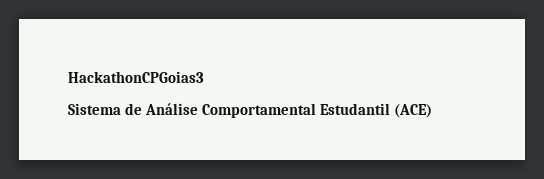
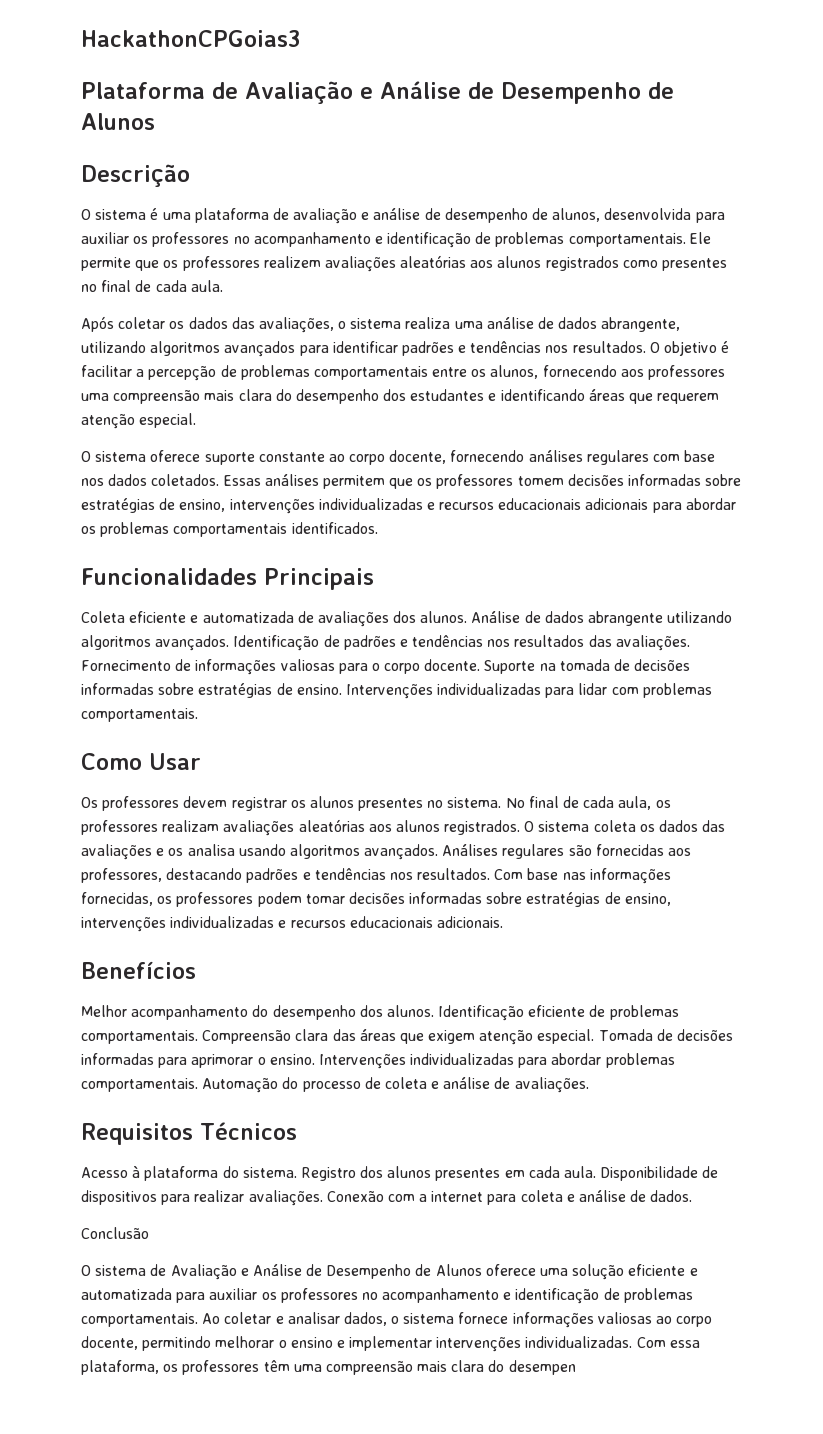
[68,103,433,118] Sistema de Análise Comportamental Estudantil (ACE) -> [81,81,674,104] [81,113,155,130] [81,164,190,187] [81,208,725,224] [81,232,711,248] [81,255,728,272] [81,280,223,292] [81,316,681,333] [81,341,730,357] [81,365,726,381] [81,389,720,404] [81,413,197,429] [81,450,716,465] [81,474,742,489] [81,498,736,514] [81,522,378,537] [81,568,374,590] [81,611,733,627] [81,635,690,651] [81,659,691,675] [81,683,712,699] [81,708,198,722] [81,753,201,770] [81,796,671,811] [81,819,726,836] [81,844,692,860] [81,868,671,884] [81,892,671,907] [81,916,503,932] [81,961,196,979] [81,1005,679,1021] [81,1029,734,1045] [81,1053,675,1069] [81,1077,589,1093] [81,1122,297,1145] [81,1165,719,1181] [81,1190,693,1206] [81,1227,149,1239] [81,1264,698,1280] [81,1288,693,1304] [81,1312,713,1328] [81,1336,700,1352] [81,1360,576,1375] Plataforma de Avaliação e Análise de Desempenho de Alunos // Descrição // O sistema é uma plataforma de avaliação e análise de desempenho de alunos, desenvolvida para auxiliar os professores no acompanhamento e identificação de problemas comportamentais. Ele permite que os professores realizem avaliações aleatórias aos alunos registrados como presentes no final de cada aula. // Após coletar os dados das avaliações, o sistema realiza uma análise de dados abrangente, utilizando algoritmos avançados para identificar padrões e tendências nos resultados. O objetivo é facilitar a percepção de problemas comportamentais entre os alunos, fornecendo aos professores uma compreensão mais clara do desempenho dos estudantes e identificando áreas que requerem atenção especial. // O sistema oferece suporte constante ao corpo docente, fornecendo análises regulares com base nos dados coletados. Essas análises permitem que os professores tomem decisões informadas sobre estratégias de ensino, intervenções individualizadas e recursos educacionais adicionais para abordar os problemas comportamentais identificados. // Funcionalidades Principais // Coleta eficiente e automatizada de avaliações dos alunos. Análise de dados abrangente utilizando algoritmos avançados. Identificação de padrões e tendências nos resultados das avaliações. Fornecimento de informações valiosas para o corpo docente. Suporte na tomada de decisões informadas sobre estratégias de ensino. Intervenções individualizadas para lidar com problemas comportamentais. // Como Usar // Os professores devem registrar os alunos presentes no sistema. No final de cada aula, os professores realizam avaliações aleatórias aos alunos registrados. O sistema coleta os dados das avaliações e os analisa usando algoritmos avançados. Análises regulares são fornecidas aos professores, destacando padrões e tendências nos resultados. Com base nas informações fornecidas, os professores podem tomar decisões informadas sobre estratégias de ensino, intervenções individualizadas e recursos educacionais adicionais. // Benefícios // Melhor acompanhamento do desempenho dos alunos. Identificação eficiente de problemas comportamentais. Compreensão clara das áreas que exigem atenção especial. Tomada de decisões informadas para aprimorar o ensino. Intervenções individualizadas para abordar problemas comportamentais. Automação do processo de coleta e análise de avaliações. // Requisitos Técnicos // Acesso à plataforma do sistema. Registro dos alunos presentes em cada aula. Disponibilidade de dispositivos para realizar avaliações. Conexão com a internet para coleta e análise de dados. // Conclusão // O sistema de Avaliação e Análise de Desempenho de Alunos oferece uma solução eficiente e automatizada para auxiliar os professores no acompanhamento e identificação de problemas comportamentais. Ao coletar e analisar dados, o sistema fornece informações valiosas ao corpo docente, permitindo melhorar o ensino e implementar intervenções individualizadas. Com essa plataforma, os professores têm uma compreensão mais clara do desempen

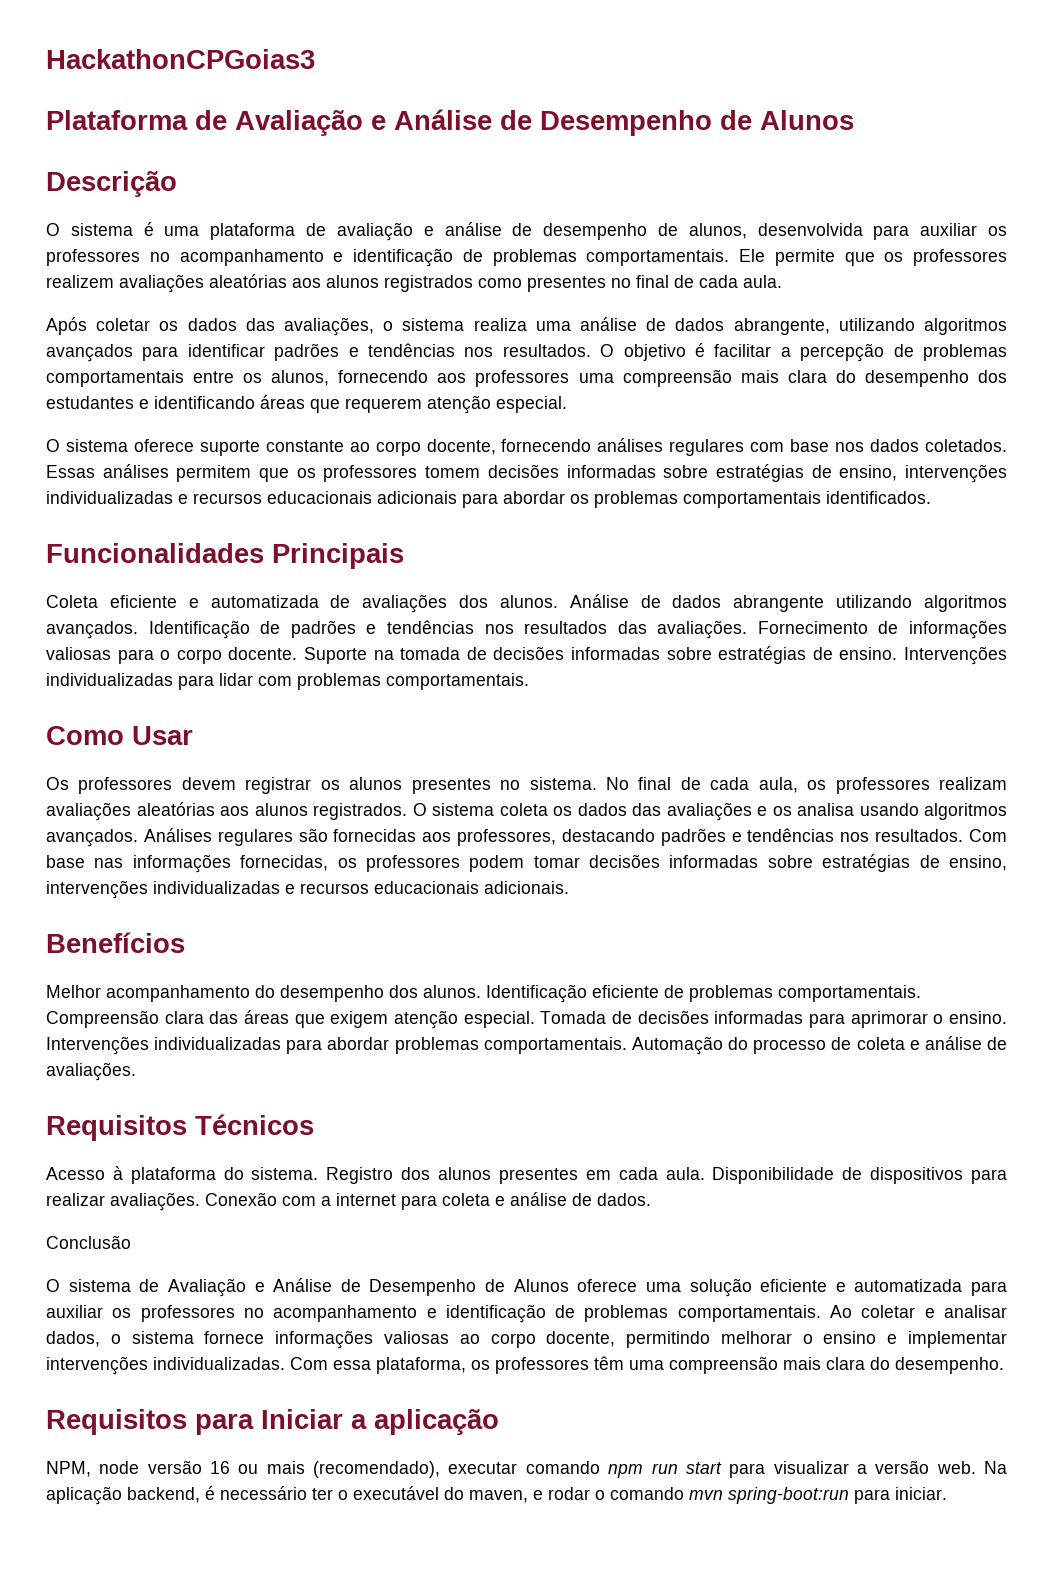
[508,1360,576,1375] desempen -> [895,1357,1004,1374] [46,1409,499,1435] [46,1460,1008,1478] [46,1486,947,1505] desempenho. // Requisitos para Iniciar a aplicação // NPM, node versão 16 ou mais (recomendado), executar comando npm run start para visualizar a versão web. Na aplicação backend, é necessário ter o executável do maven, e rodar o comando mvn spring-boot:run para iniciar.

